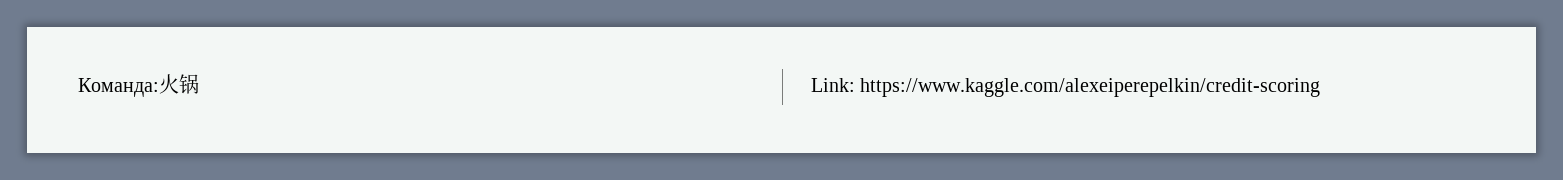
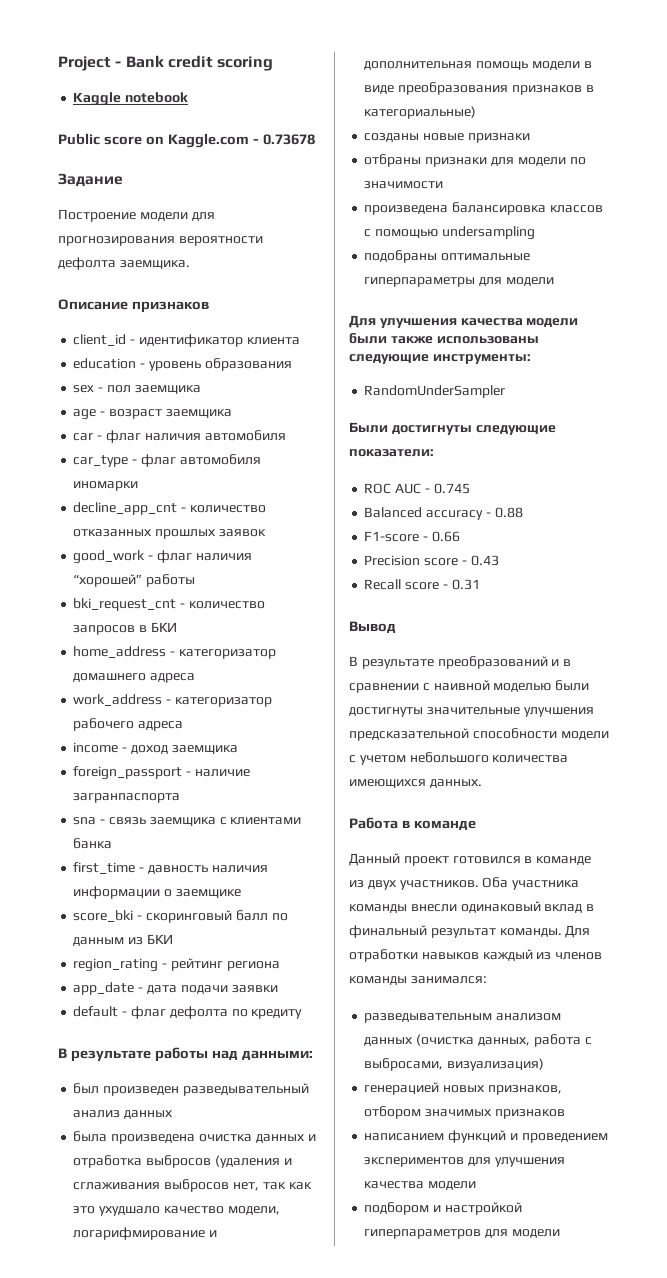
[78,74,199,97] [811,78,1321,97] Команда:火锅 // Link: https://www.kaggle.com/alexeiperepelkin/credit-scoring -> [58,55,274,71] [73,92,189,106] [58,133,315,148] [58,173,123,187] [58,209,215,222] [58,236,263,246] [58,257,190,270] [58,299,209,313] [73,334,300,347] [73,358,292,371] [73,385,201,394] [73,409,232,420] [73,430,286,443] [73,454,261,467] [73,481,139,491] [73,502,266,515] [73,529,266,539] [73,550,252,564] [73,574,196,587] [73,598,265,611] [73,622,177,635] [73,646,276,659] [73,673,196,683] [73,694,272,707] [73,718,184,731] [73,742,238,754] [73,766,250,780] [73,793,181,803] [73,817,302,826] [73,838,113,849] [73,862,268,874] [73,886,241,899] [73,910,288,923] [73,934,173,946] [73,958,280,972] [73,982,278,995] [73,1006,303,1019] [58,1047,313,1062] [73,1083,309,1096] [73,1110,174,1119] [73,1131,316,1144] [73,1155,292,1168] [73,1179,312,1192] [73,1206,280,1216] [73,1227,218,1240] [364,61,592,70] [364,82,594,95] [364,106,477,119] [364,133,530,143] [364,154,586,167] [364,181,444,189] [364,202,603,215] [364,226,535,240] [364,250,531,263] [364,277,554,287] [349,315,579,328] [349,333,539,344] [349,354,531,364] [364,385,506,398] [349,422,556,435] [349,449,434,457] [364,483,470,494] [364,507,523,520] [364,531,460,542] [364,555,499,566] [364,579,480,590] [349,621,396,633] [349,656,572,669] [349,680,590,693] [349,707,594,717] [349,728,609,741] [349,752,569,765] [349,779,482,788] [349,817,476,830] [349,853,592,866] [349,877,580,890] [349,901,595,913] [349,925,591,938] [349,949,603,962] [349,976,487,985] [364,1013,562,1023] [364,1034,592,1047] [364,1058,545,1071] [364,1082,562,1095] [364,1106,565,1119] [364,1130,608,1143] [364,1157,565,1167] [364,1181,477,1190] [364,1202,522,1215] [364,1229,560,1239] Project - Bank credit scoring // Kaggle notebook // Public score on Kaggle.com - 0.73678 // Задание // Построение модели для прогнозирования вероятности дефолта заемщика. // Описание признаков // client_id - идентификатор клиента // education - уровень образования // sex - пол заемщика // age - возраст заемщика // car - флаг наличия автомобиля // car_type - флаг автомобиля иномарки // decline_app_cnt - количество отказанных прошлых заявок // good_work - флаг наличия “хорошей” работы // bki_request_cnt - количество запросов в БКИ // home_address - категоризатор домашнего адреса // work_address - категоризатор рабочего адреса // income - доход заемщика // foreign_passport - наличие загранпаспорта // sna - связь заемщика с клиентами банка // first_time - давность наличия информации о заемщике // score_bki - скоринговый балл по данным из БКИ // region_rating - рейтинг региона // app_date - дата подачи заявки // default - флаг дефолта по кредиту // В результате работы над данными: // был произведен разведывательный анализ данных // была произведена очистка данных и отработка выбросов (удаления и сглаживания выбросов нет, так как это ухудшало качество модели, логарифмирование и дополнительная помощь модели в виде преобразования признаков в категориальные) // созданы новые признаки // отбраны признаки для модели по значимости // произведена балансировка классов с помощью undersampling // подобраны оптимальные гиперпараметры для модели // Для улучшения качества модели были также использованы следующие инструменты: // RandomUnderSampler // Были достигнуты следующие показатели: // ROC AUC - 0.745 // Balanced accuracy - 0.88 // F1-score - 0.66 // Precision score - 0.43 // Recall score - 0.31 // Вывод // В результате преобразований и в сравнении с наивной моделью были достигнуты значительные улучшения предсказательной способности модели с учетом небольшого количества имеющихся данных. // Работа в команде // Данный проект готовился в команде из двух участников. Оба участника команды внесли одинаковый вклад в финальный результат команды. Для отработки навыков каждый из членов команды занимался: // разведывательным анализом данных (очистка данных, работа с выбросами, визуализация) // генерацией новых признаков, отбором значимых признаков // написанием функций и проведением экспериментов для улучшения качества модели // подбором и настройкой гиперпараметров для модели

